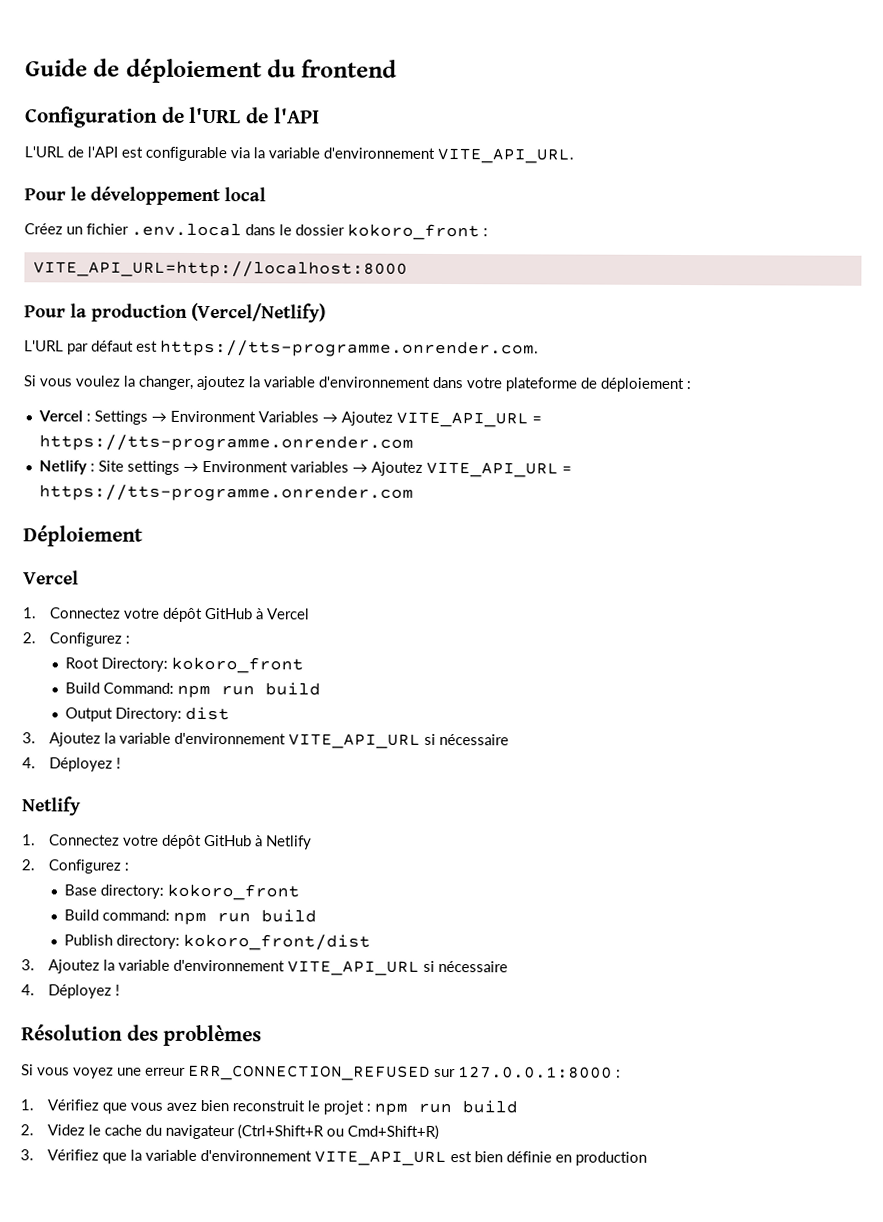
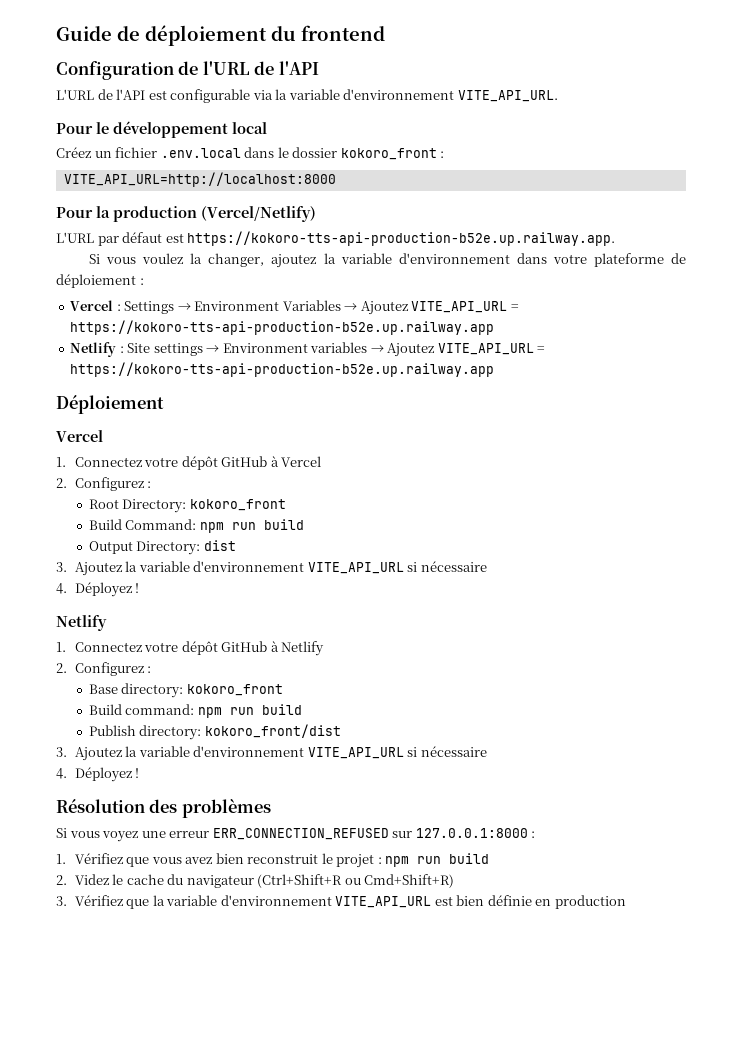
[160,339,539,358] https://tts-programme.onrender.com. -> [187,231,616,246] https://kokoro-tts-api-production-b52e.up.railway.app.
[38,434,414,452] https://tts-programme.onrender.com -> [70,320,495,335] https://kokoro-tts-api-production-b52e.up.railway.app
[38,484,414,502] https://tts-programme.onrender.com -> [70,362,495,377] https://kokoro-tts-api-production-b52e.up.railway.app

